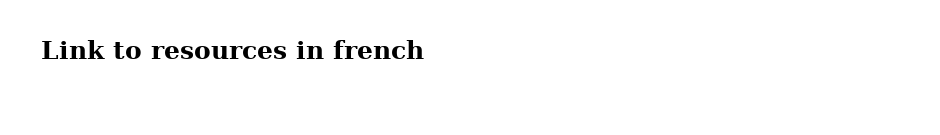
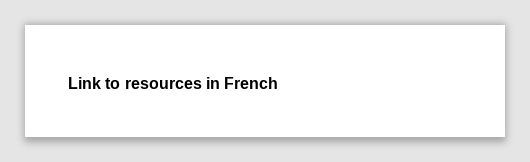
[333,40,424,59] french -> [224,77,279,89] French

